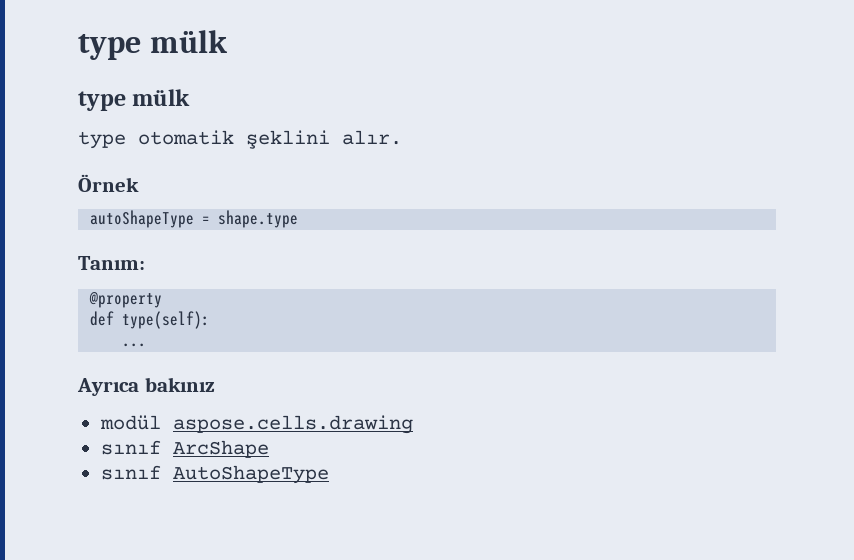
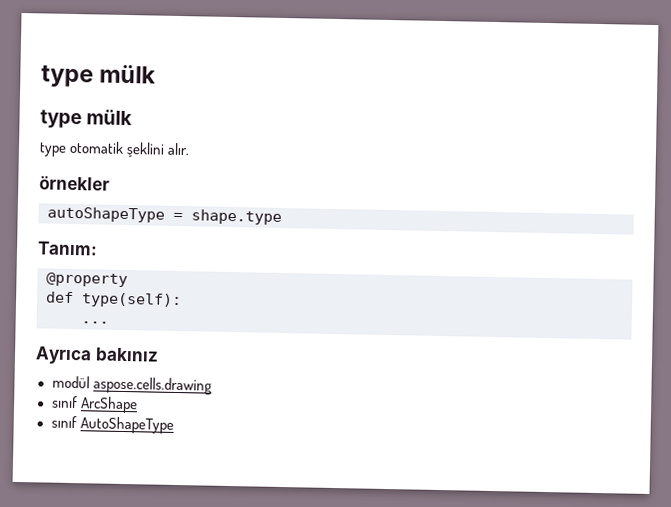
[78,174,139,192] Örnek -> [39,175,110,191] örnekler

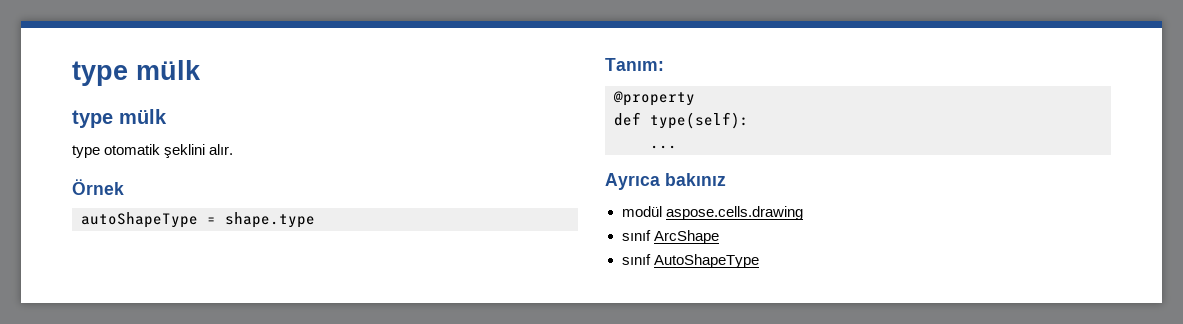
[39,175,110,191] örnekler -> [72,179,124,195] Örnek

